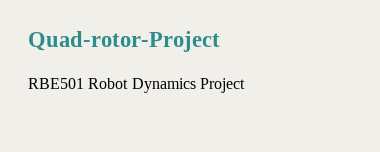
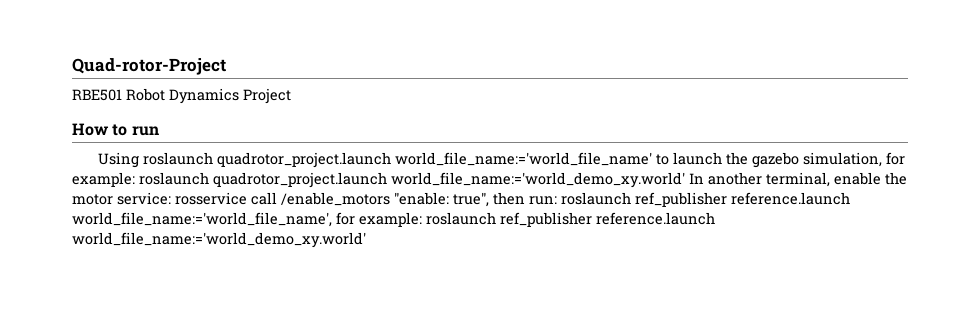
(245, 85) none -> [72,123,159,136] [98,152,906,168] [72,172,907,188] [72,192,850,207] [72,212,715,227] [72,232,366,248] // How to run // Using roslaunch quadrotor_project.launch world_file_name:='world_file_name' to launch the gazebo simulation, for example: roslaunch quadrotor_project.launch world_file_name:='world_demo_xy.world' In another terminal, enable the motor service: rosservice call /enable_motors "enable: true", then run: roslaunch ref_publisher reference.launch world_file_name:='world_file_name', for example: roslaunch ref_publisher reference.launch world_file_name:='world_demo_xy.world'

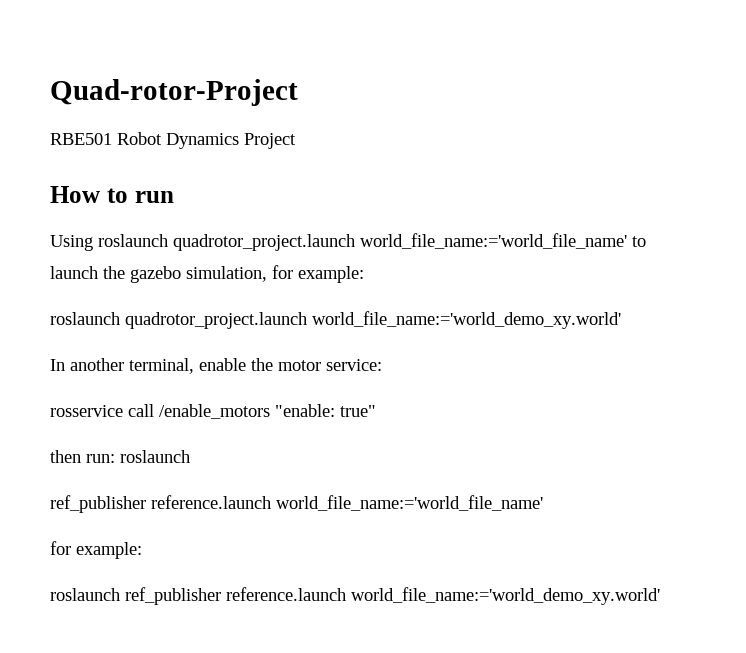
(135, 179) none -> (364, 274) //
(685, 180) none -> (621, 320) //
(171, 198) none -> (382, 365) //
[453,192,489,207] true", -> [340,405,376,417] true" //
[635,192,850,207] [72,212,422,227] ref_publisher reference.launch world_file_name:='world_file_name', for example: -> [50,495,543,513] [50,541,142,559] // ref_publisher reference.launch world_file_name:='world_file_name' // for example: //

